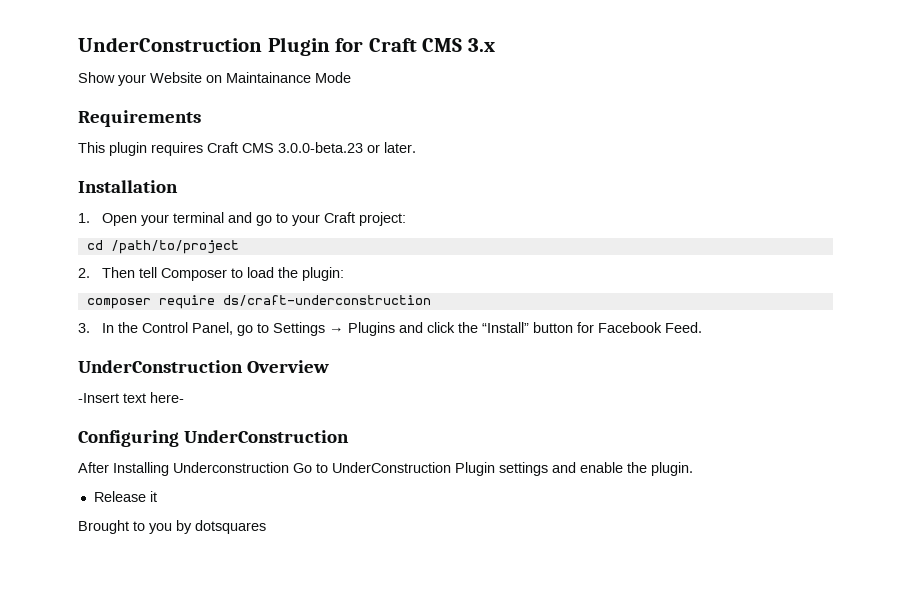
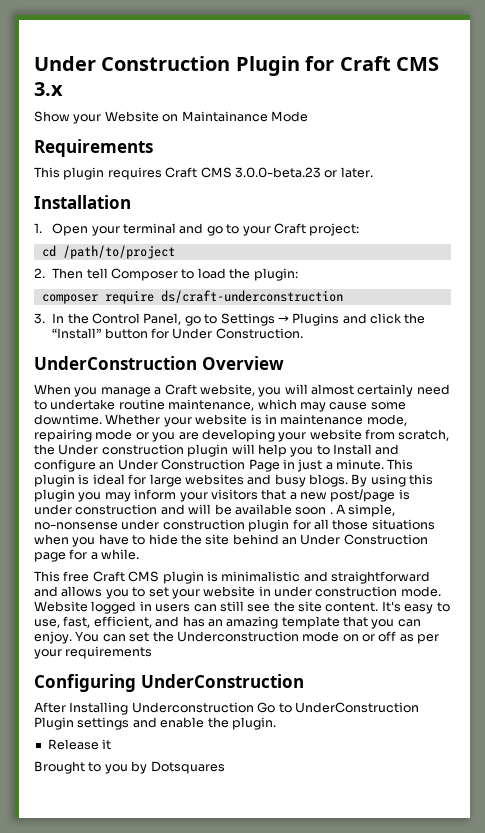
[78,37,262,52] UnderConstruction -> [34,56,231,71] Under Construction
[597,322,702,333] Facebook Feed. -> [172,328,303,339] Under Construction.
[78,392,184,403] -Insert text here- -> [34,384,450,397] [34,399,406,412] [34,414,407,427] [34,429,450,442] [34,444,400,457] [34,459,414,472] [34,474,434,487] [34,489,410,502] [34,504,396,517] [34,519,435,532] [34,534,428,547] [34,549,140,562] [34,571,430,584] [34,586,441,599] [34,601,450,614] [34,616,421,629] [34,631,440,644] [34,646,153,659] When you manage a Craft website, you will almost certainly need to undertake routine maintenance, which may cause some downtime. Whether your website is in maintenance mode, repairing mode or you are developing your website from scratch, the Under construction plugin will help you to Install and configure an Under Construction Page in just a minute. This plugin is ideal for large websites and busy blogs. By using this plugin you may inform your visitors that a new post/page is under construction and will be available soon . A simple, no-nonsense under construction plugin for all those situations when you have to hide the site behind an Under Construction page for a while. // This free Craft CMS plugin is minimalistic and straightforward and allows you to set your website in under construction mode. Website logged in users can still see the site content. It's easy to use, fast, efficient, and has an amazing template that you can enjoy. You can set the Underconstruction mode on or off as per your requirements
[195,520,266,534] dotsquares -> [150,761,225,774] Dotsquares

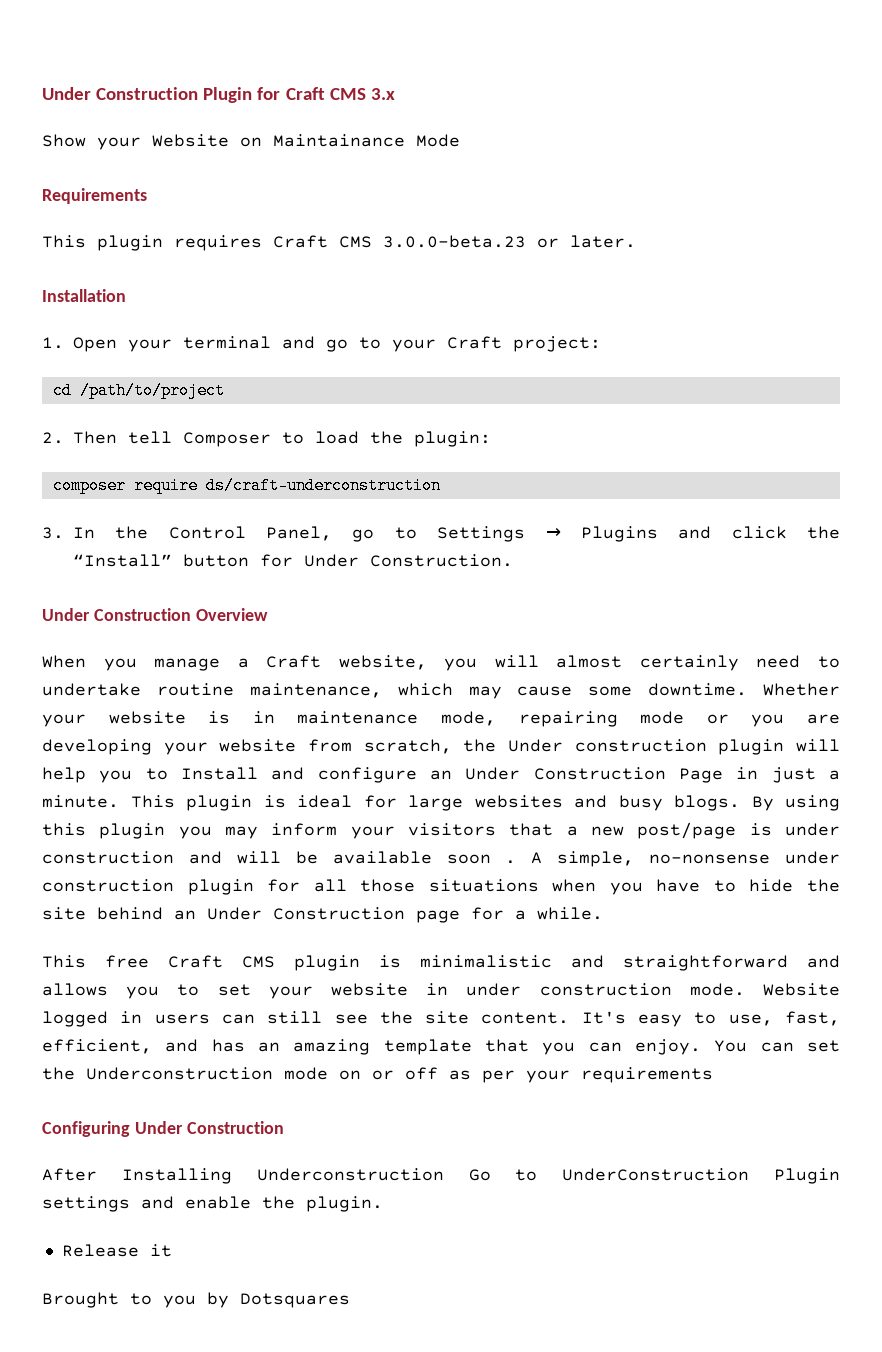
[34,356,197,370] UnderConstruction -> [42,608,191,621] Under Construction
[140,674,304,688] UnderConstruction -> [134,1121,284,1134] Under Construction

